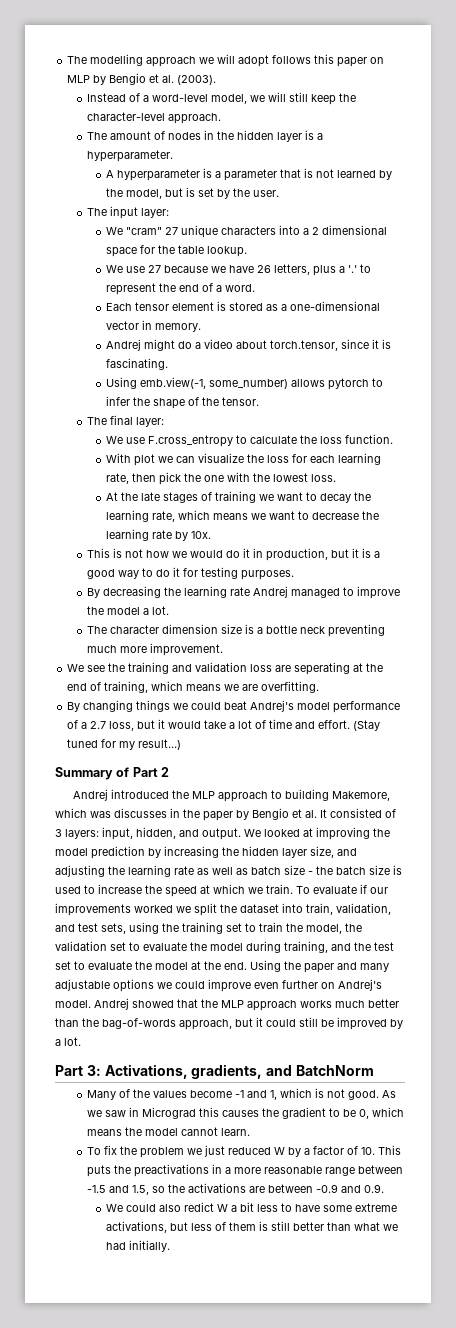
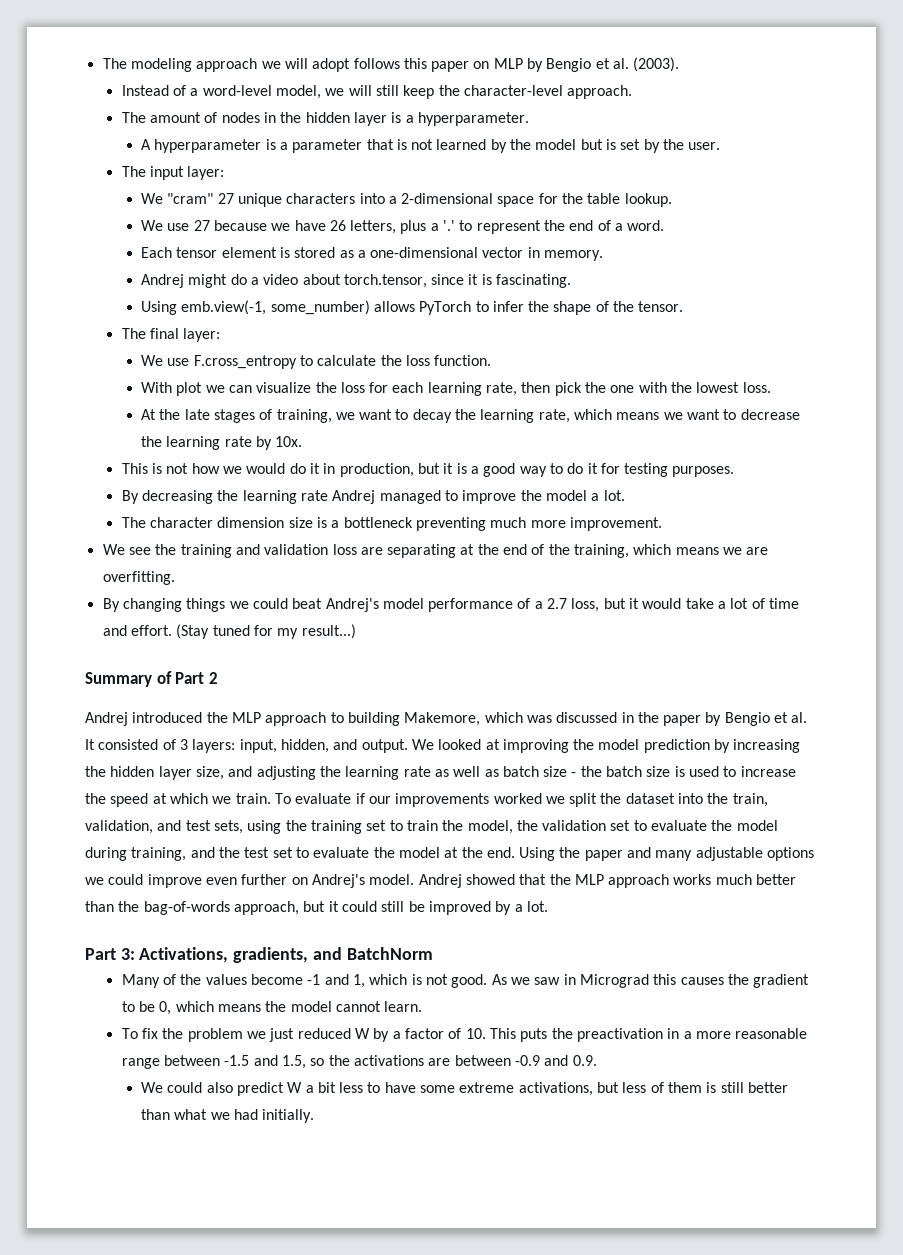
[67,54,144,66] The modelling -> [102,58,192,72] The modeling
[126,189,163,199] model, -> [535,139,577,150] model
[312,225,388,235] 2 dimensional -> [401,193,494,204] 2-dimensional
[328,378,370,390] pytorch -> [419,301,472,315] PyTorch
[215,491,257,503] training -> [276,409,332,423] training,
[265,625,325,634] bottle neck -> [343,517,413,528] bottleneck
[294,662,351,675] seperating -> [387,544,457,558] separating
(102, 686) none -> [548,544,570,555] the
[114,808,167,818] discusses -> [556,712,618,723] discussed
(303, 908) none -> [707,793,729,804] the
[133,1164,209,1177] preactivations -> [576,1028,663,1042] preactivation
[184,1202,215,1212] redict -> [236,1082,284,1096] predict

